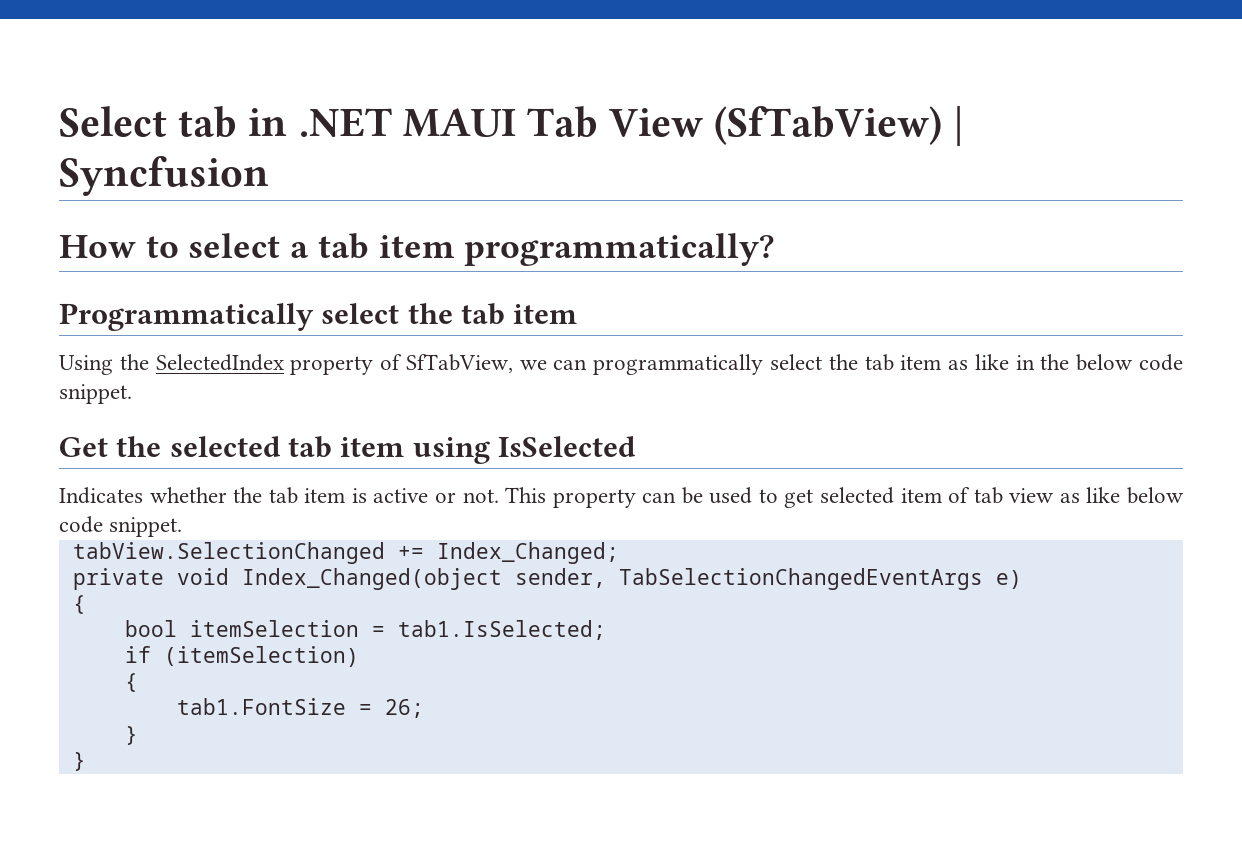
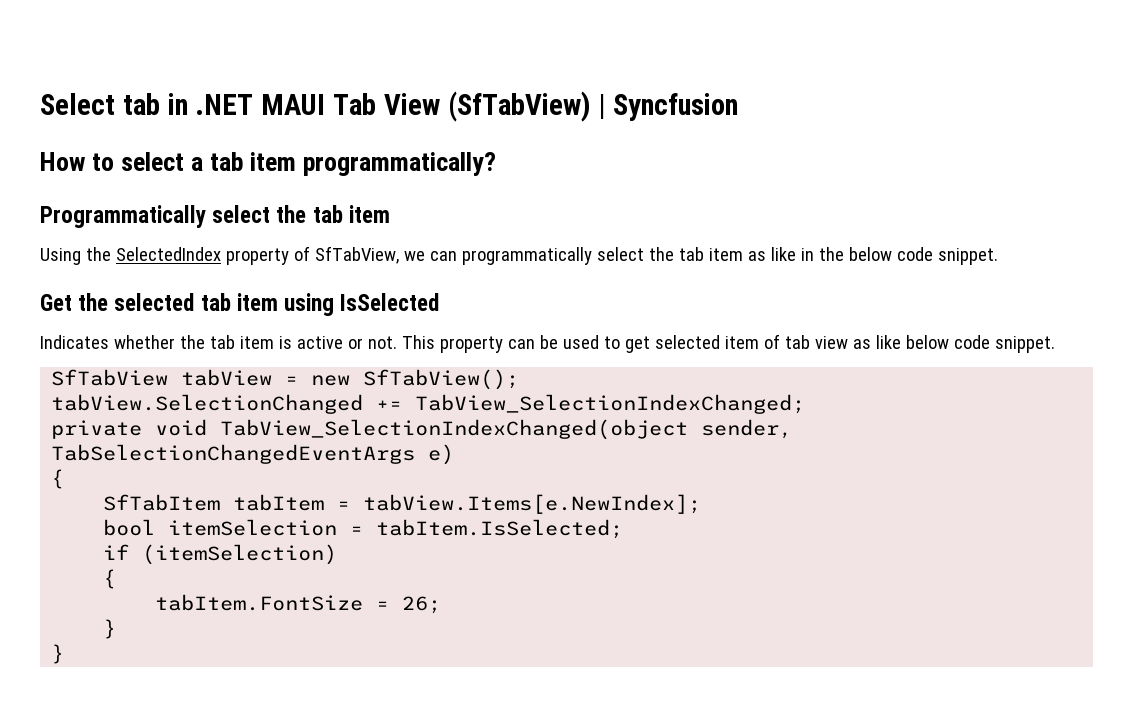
(183, 527) none -> [51,369,520,390] // SfTabView tabView = new SfTabView();
[436,542,619,564] Index_Changed; -> [415,394,806,414] TabView_SelectionIndexChanged;
[241,568,502,590] Index_Changed(object -> [220,419,689,440] TabView_SelectionIndexChanged(object
(86, 604) none -> [103,494,702,514] // SfTabItem tabItem = tabView.Items[e.NewIndex];
[397,620,606,640] tab1.IsSelected; -> [376,519,624,539] tabItem.IsSelected;
[176,698,346,715] tab1.FontSize -> [155,594,364,611] tabItem.FontSize

